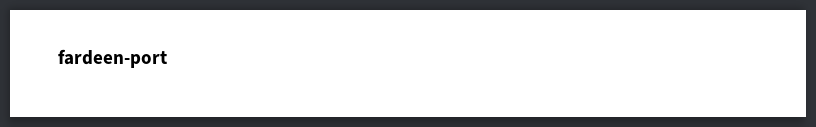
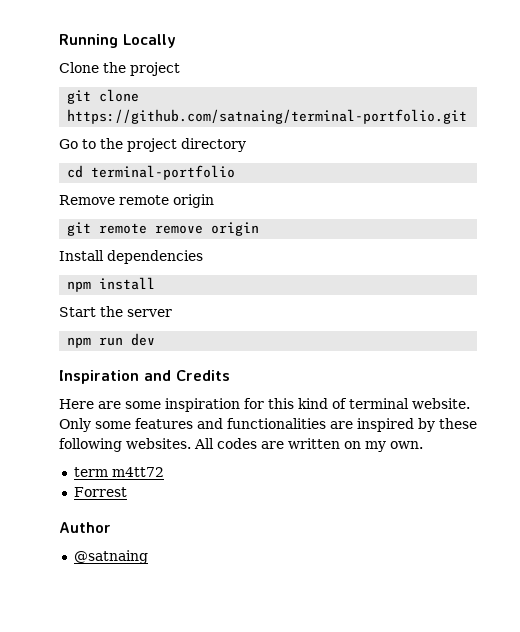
[58,49,167,68] fardeen-port -> [59,34,176,48] [59,62,180,76] [67,89,140,104] [67,109,468,124] [59,138,246,152] [67,165,236,180] [59,194,214,208] [67,222,260,236] [59,250,203,264] [67,277,156,292] [59,306,172,317] [67,333,156,348] [59,370,230,384] [59,398,470,412] [59,418,477,432] [59,438,423,452] [73,467,164,477] [73,487,127,497] [59,522,111,533] [73,550,148,564] Running Locally // Clone the project // git clone https://github.com/satnaing/terminal-portfolio.git // Go to the project directory // cd terminal-portfolio // Remove remote origin // git remote remove origin // Install dependencies // npm install // Start the server // npm run dev // Inspiration and Credits // Here are some inspiration for this kind of terminal website. Only some features and functionalities are inspired by these following websites. All codes are written on my own. // term m4tt72 // Forrest // Author // @satnaing

